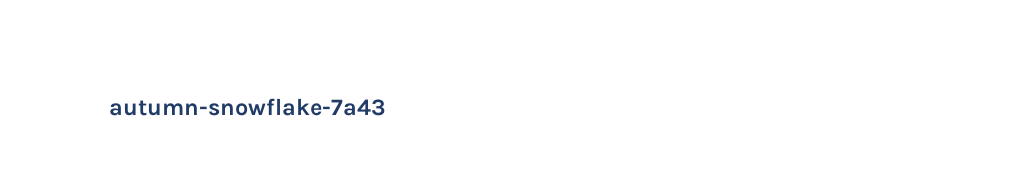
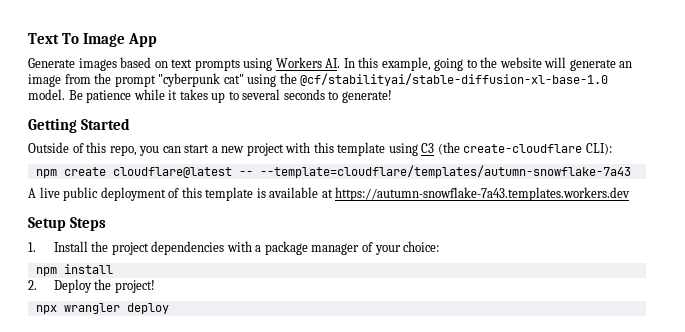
[109,98,386,116] autumn-snowflake-7a43 -> [28,33,158,47] [28,57,633,71] [28,73,609,87] [28,89,392,103] [28,118,130,133] [28,142,612,156] [35,165,631,178] [28,187,631,201] [28,217,106,231] [28,241,440,255] [35,264,113,276] [28,279,155,293] [35,303,169,314] Text To Image App // Generate images based on text prompts using Workers AI. In this example, going to the website will generate an image from the prompt "cyberpunk cat" using the @cf/stabilityai/stable-diffusion-xl-base-1.0 model. Be patience while it takes up to several seconds to generate! // Getting Started // Outside of this repo, you can start a new project with this template using C3 (the create-cloudflare CLI): // npm create cloudflare@latest -- --template=cloudflare/templates/autumn-snowflake-7a43 // A live public deployment of this template is available at https://autumn-snowflake-7a43.templates.workers.dev // Setup Steps // 1. Install the project dependencies with a package manager of your choice: // npm install // 2. Deploy the project! // npx wrangler deploy

